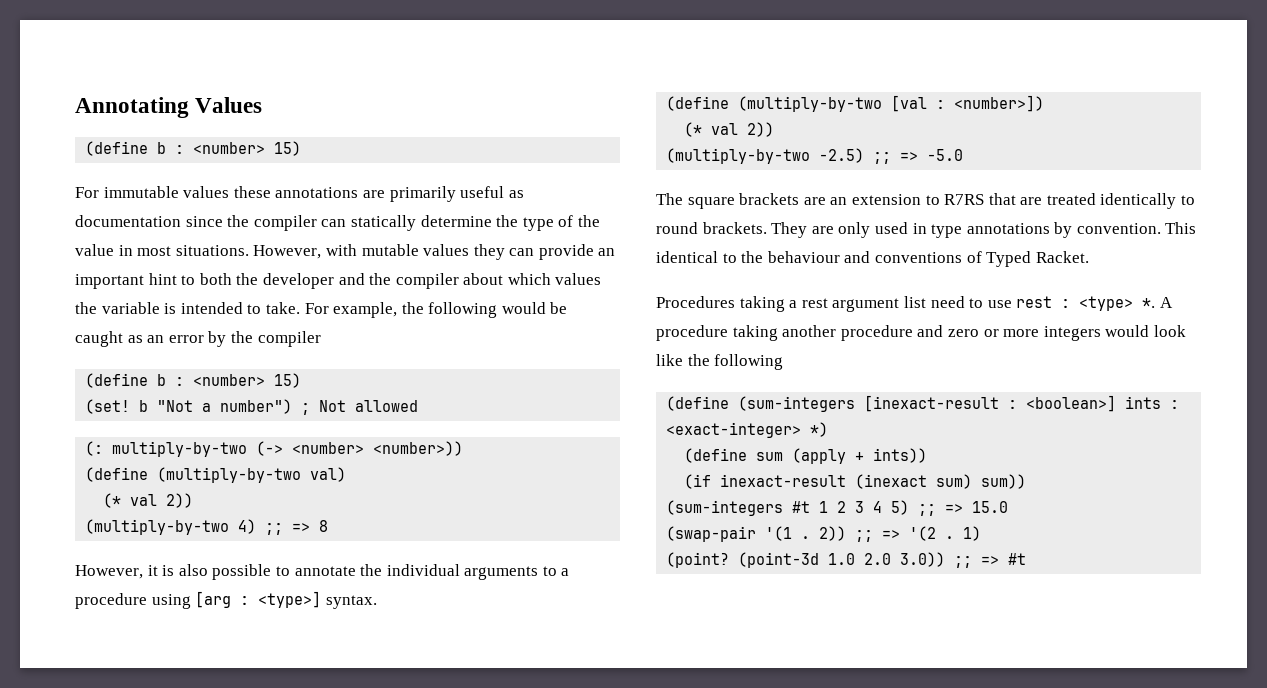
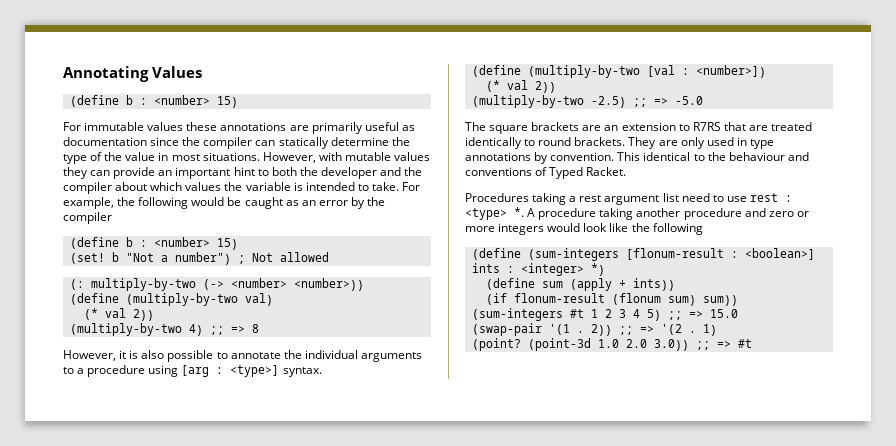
[864,395,1000,412] [inexact-result -> [625,248,724,260] [flonum-result
[666,422,802,438] <exact-integer> -> [520,263,584,276] <integer>
[720,474,928,489] inexact-result (inexact -> [513,293,661,305] flonum-result (flonum

